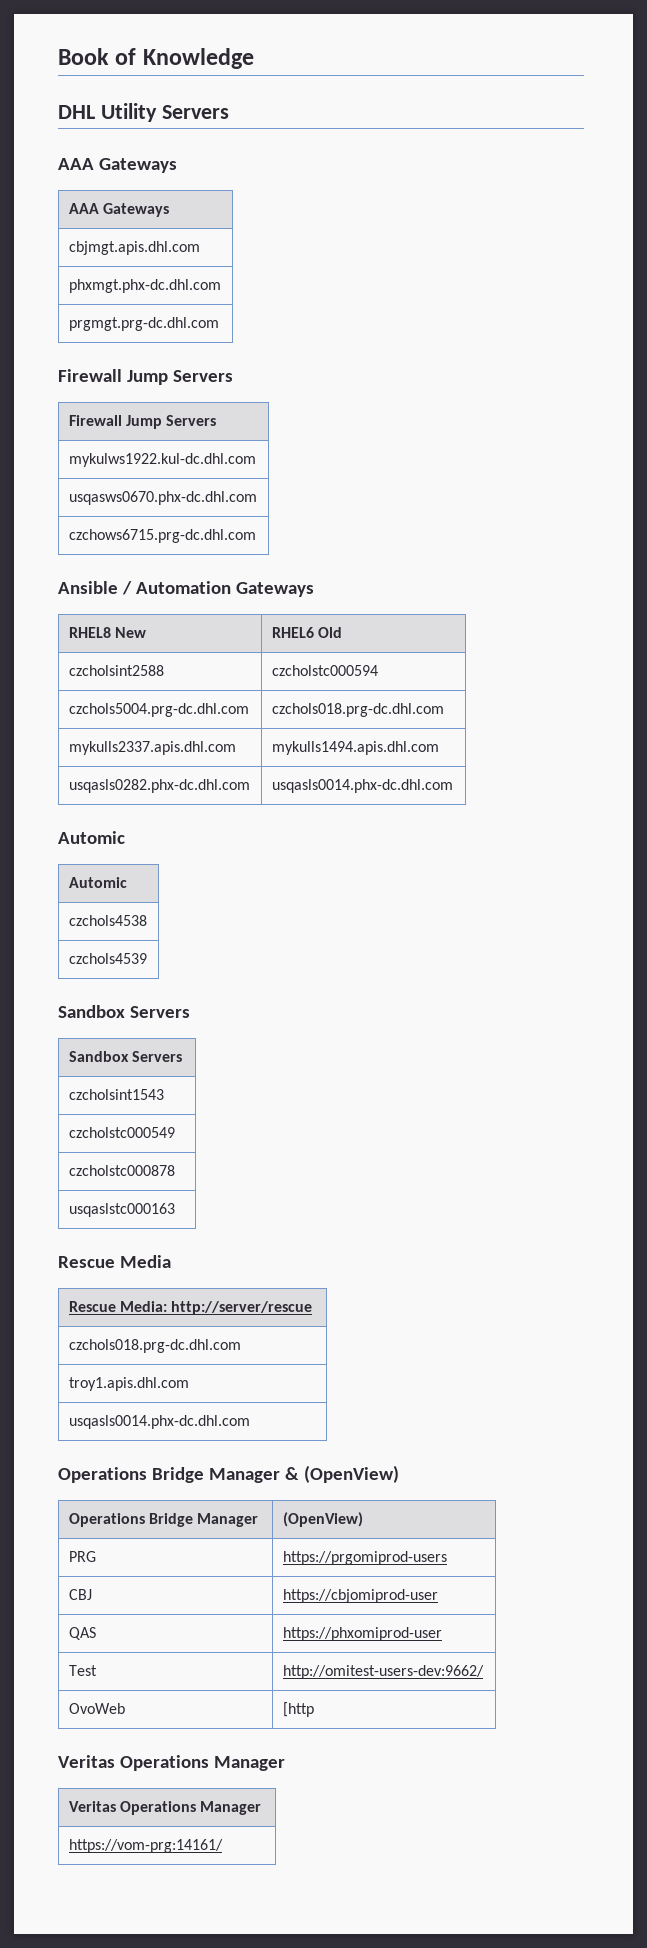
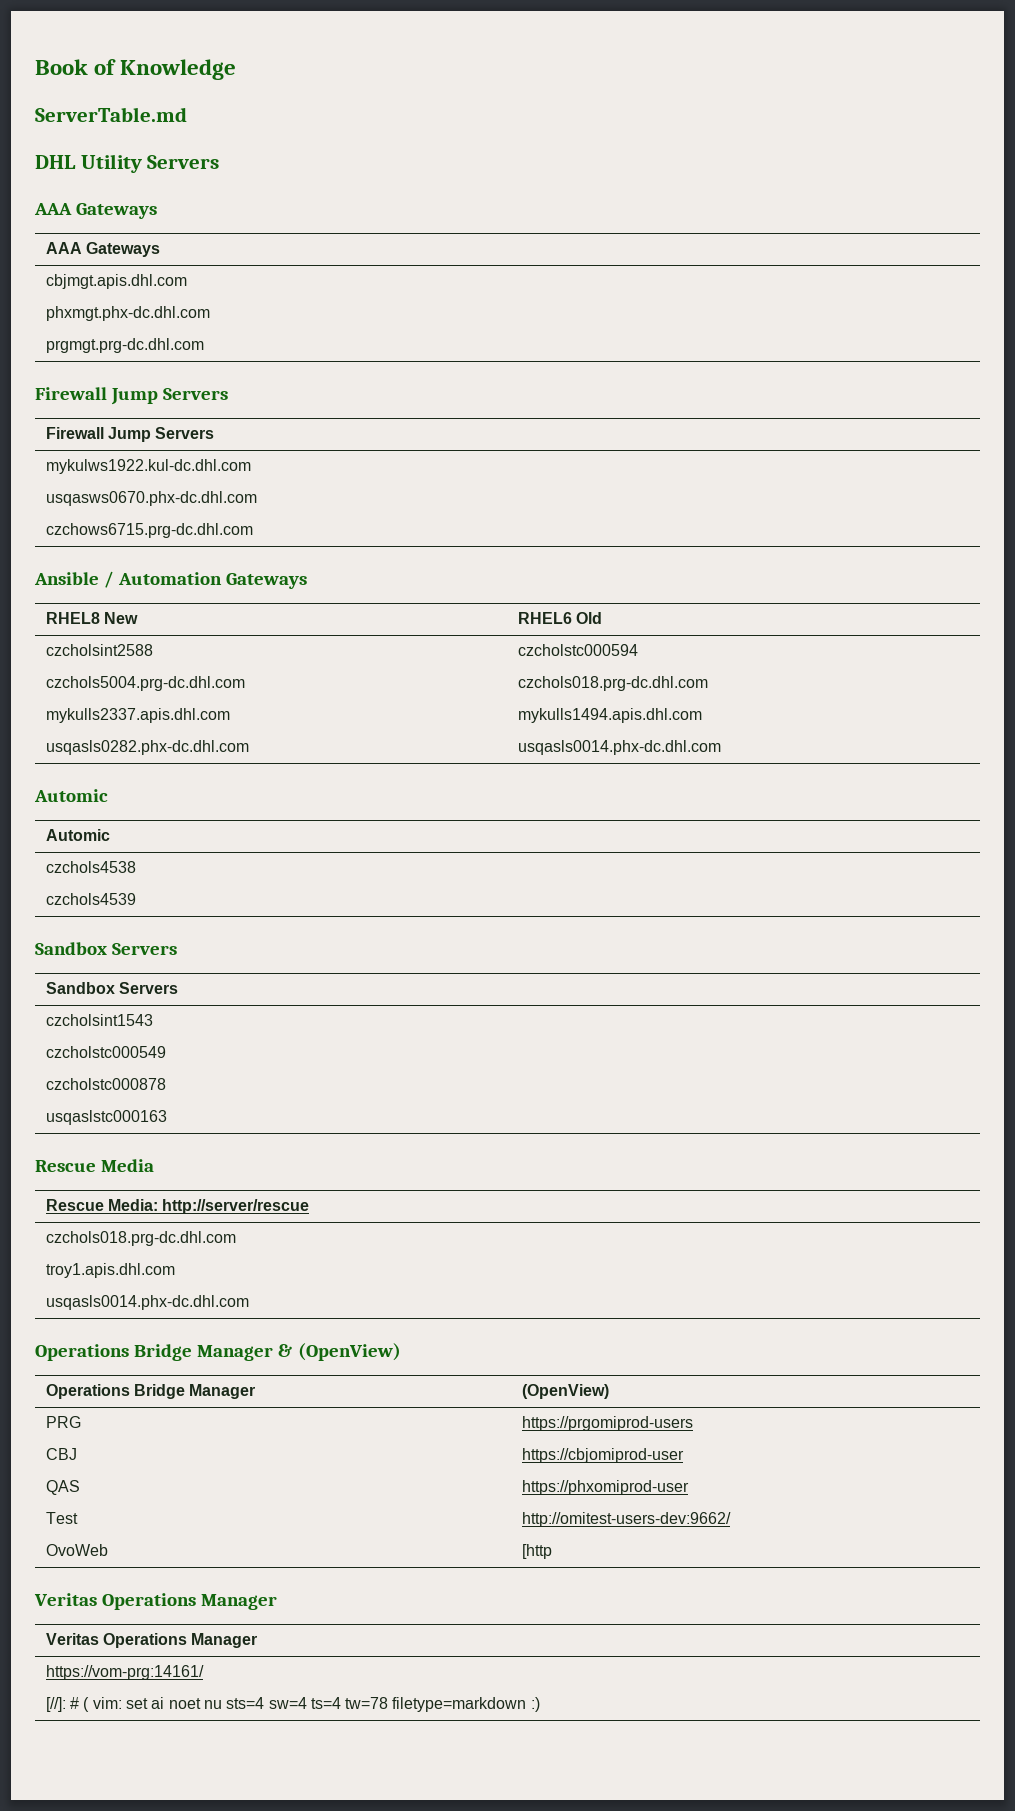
(254, 58) none -> [35,107,187,122] // ServerTable.md
(223, 1846) none -> [45,1697,540,1712] // [//]: # ( vim: set ai noet nu sts=4 sw=4 ts=4 tw=78 filetype=markdown :)

